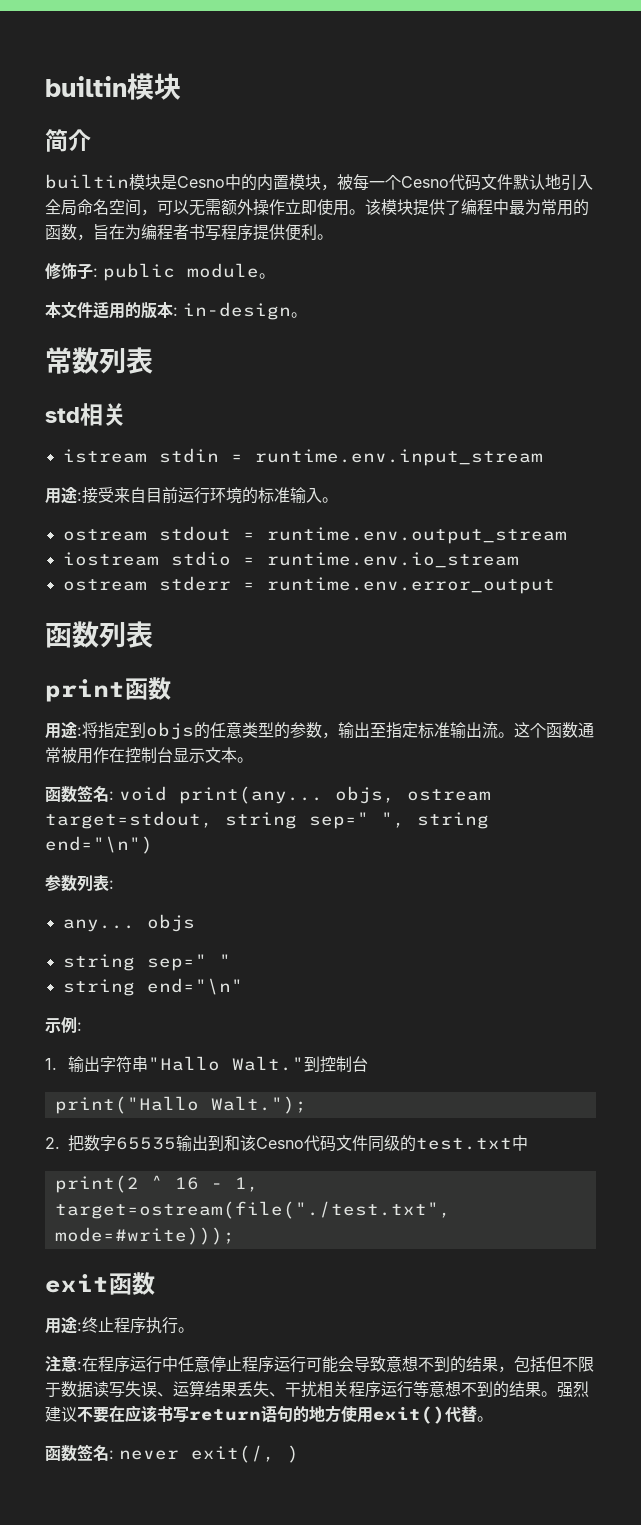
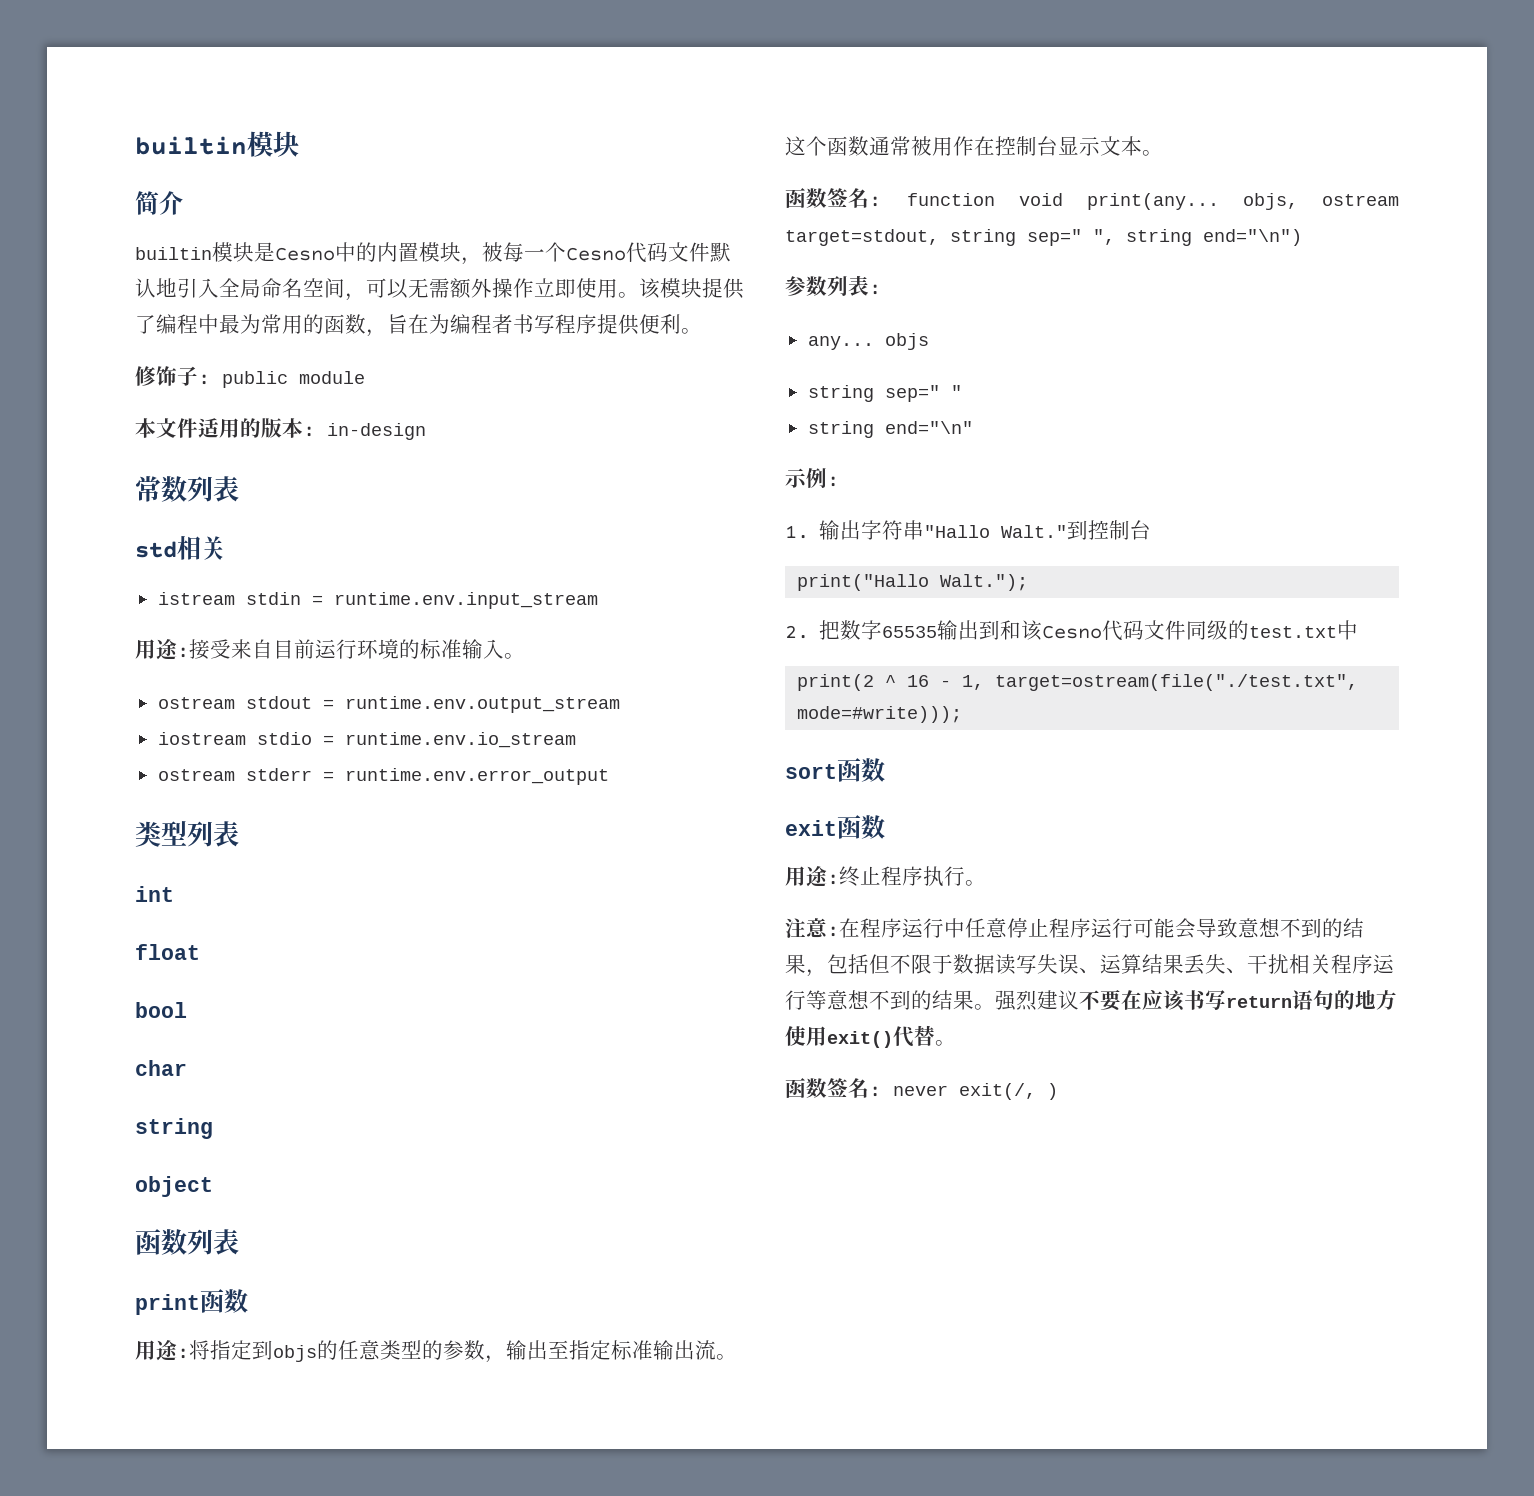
[259,273,275,279] 。 -> (365, 377) none
[291,312,307,318] 。 -> (426, 431) none
(555, 585) none -> [135,821,239,847] [135,886,174,902] [135,944,200,960] [135,1002,187,1018] [135,1060,187,1076] [135,1118,213,1139] [135,1176,213,1197] // 类型列表 // int // float // bool // char // string // object
(114, 795) none -> [907,193,996,206] function
(235, 1236) none -> [785,758,885,782] // sort函数

